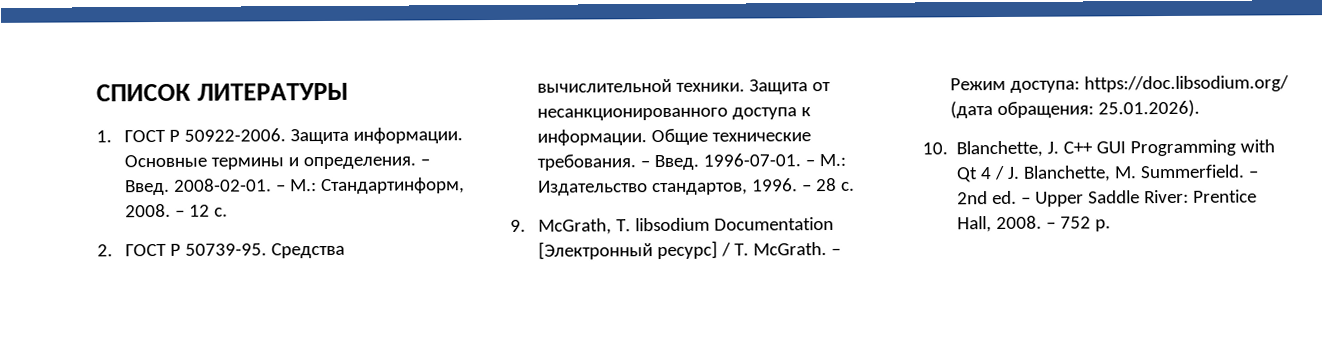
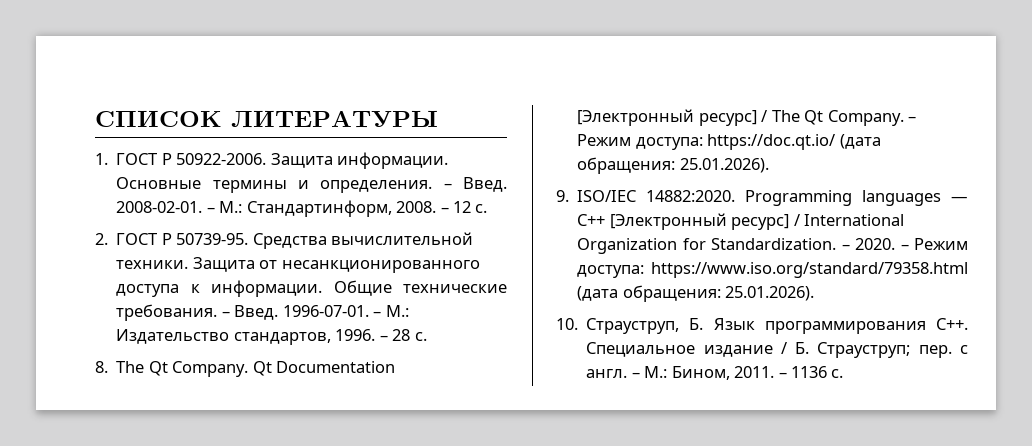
[510,217,711,235] 9. McGrath, T. libsodium -> [95,361,272,377] 8. The Qt Company. Qt
[734,242,842,256] [950,75,1290,93] [950,99,1201,119] [922,139,1276,158] [956,164,1260,183] [957,189,1258,207] [957,215,1112,233] T. McGrath. – Режим доступа: https://doc.libsodium.org/ (дата обращения: 25.01.2026). // 10. Blanchette, J. C++ GUI Programming with Qt 4 / J. Blanchette, M. Summerfield. – 2nd ed. – Upper Saddle River: Prentice Hall, 2008. – 752 p. -> [771,110,916,126] [577,134,881,150] [577,157,769,174] [556,190,968,206] [577,213,905,230] [577,238,968,254] [577,262,968,278] [577,285,815,302] [556,318,968,334] [586,342,968,358] [586,366,844,380] The Qt Company. – Режим доступа: https://doc.qt.io/ (дата обращения: 25.01.2026). // 9. ISO/IEC 14882:2020. Programming languages — C++ [Электронный ресурс] / International Organization for Standardization. – 2020. – Режим доступа: https://www.iso.org/standard/79358.html (дата обращения: 25.01.2026). // 10. Страуструп, Б. Язык программирования C++. Специальное издание / Б. Страуструп; пер. с англ. – М.: Бином, 2011. – 1136 с.

